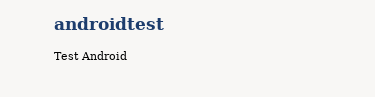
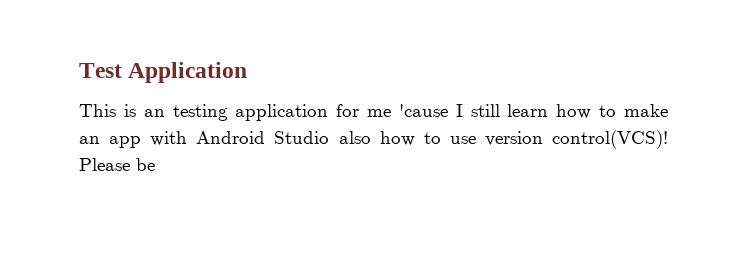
[54,17,164,30] [54,51,127,60] androidtest // Test Android -> [79,62,248,83] [79,104,668,121] [79,130,669,149] [79,158,155,171] Test Application // This is an testing application for me 'cause I still learn how to make an app with Android Studio also how to use version control(VCS)! Please be

